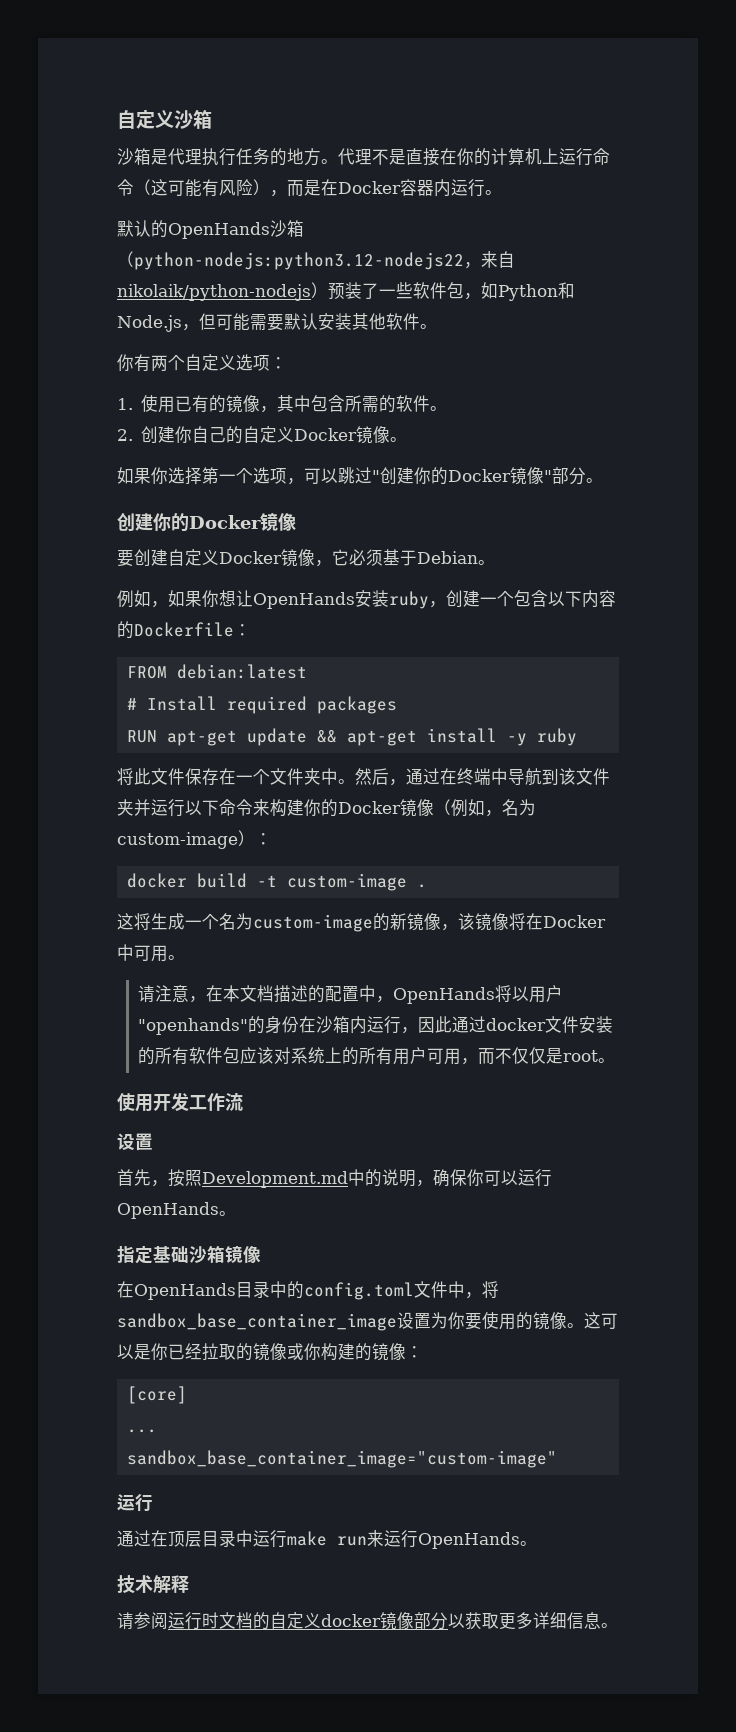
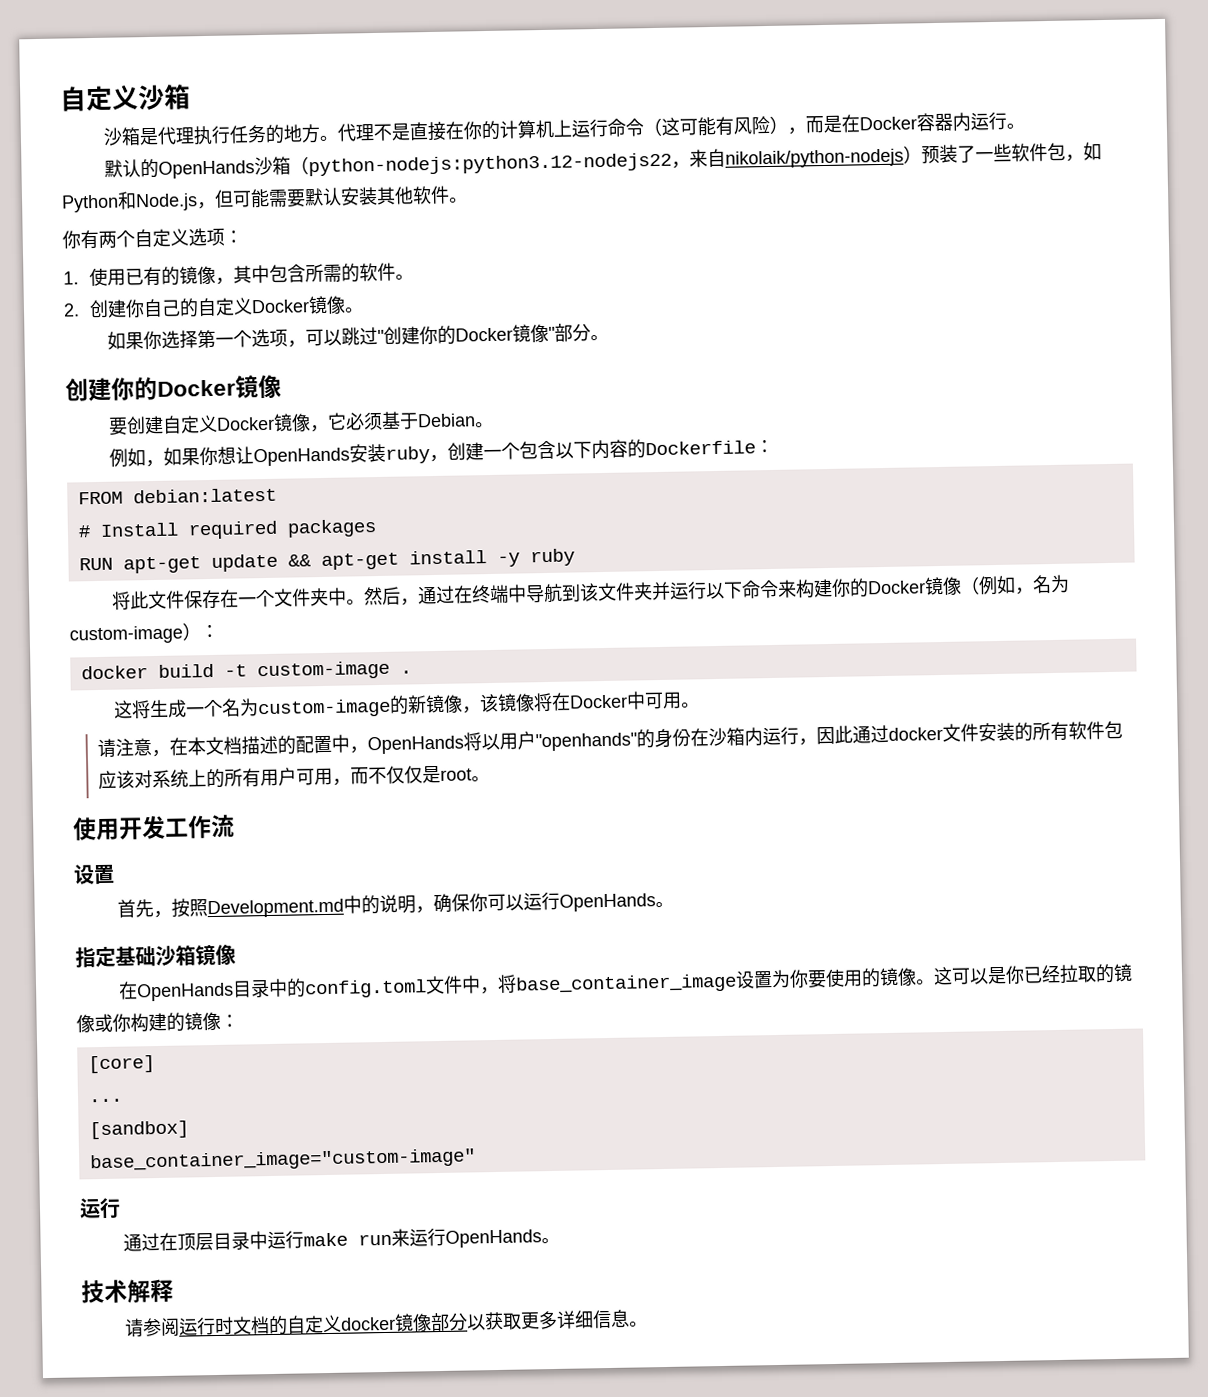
[117,1313,397,1331] sandbox_base_container_image -> [515,973,738,995] base_container_image
[126,1450,557,1468] sandbox_base_container_image="custom-image" -> [88,1120,189,1140] [89,1148,476,1173] [sandbox] // base_container_image="custom-image"

